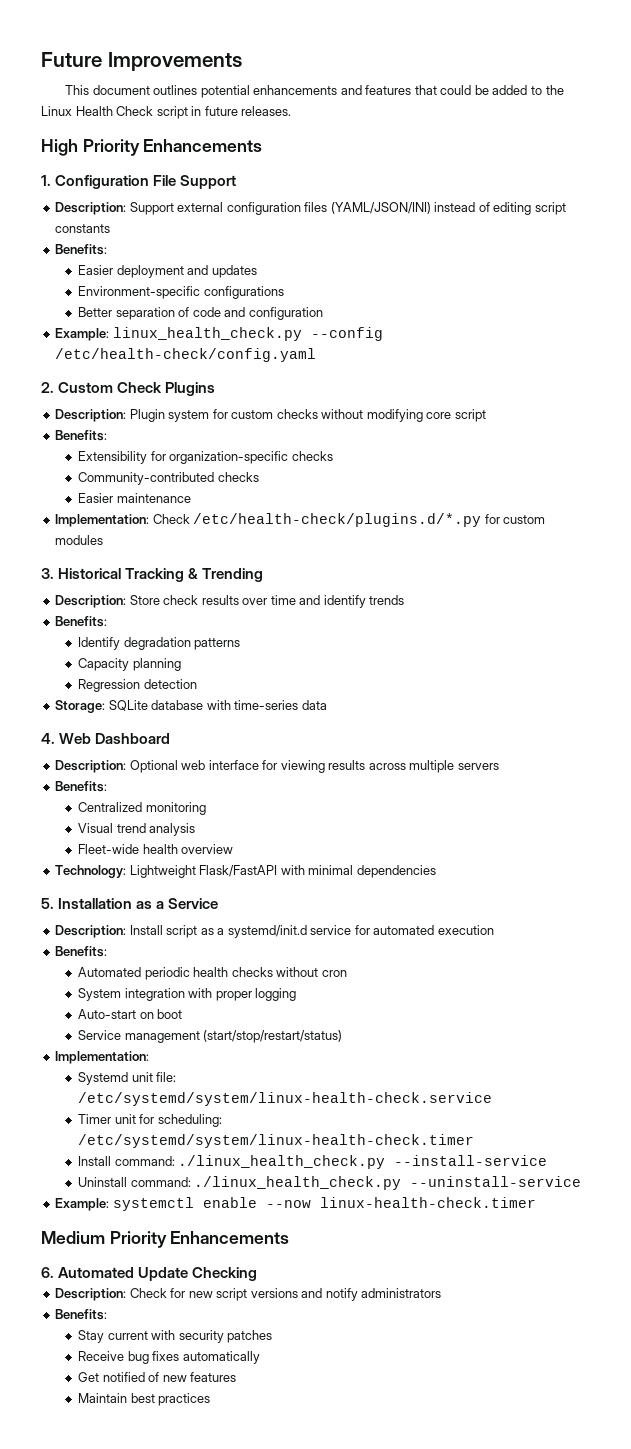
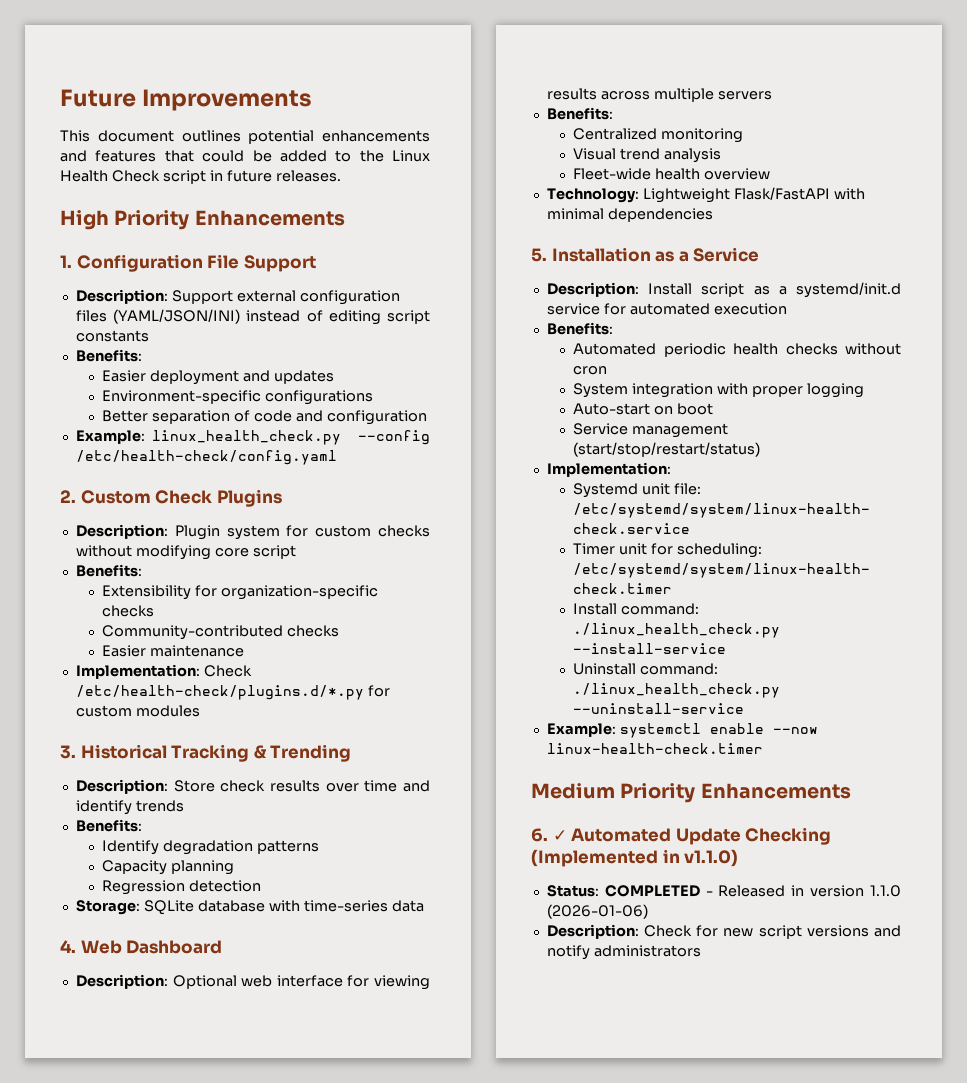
(54, 1272) none -> [552,830,567,841] ✓
(258, 1274) none -> [531,849,739,867] [546,885,901,897] [546,904,648,919] (Implemented in v1.1.0) // Status: COMPLETED - Released in version 1.1.0 (2026-01-06)
[55,1309,108,1320] [77,1330,273,1343] [77,1351,260,1364] [77,1372,237,1382] [77,1393,211,1406] // Benefits: // Stay current with security patches // Receive bug fixes automatically // Get notified of new features // Maintain best practices -> (701, 951) none

